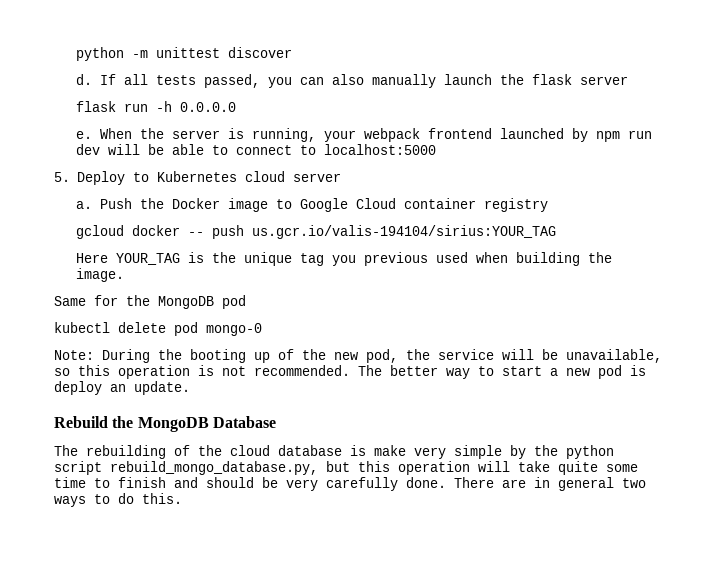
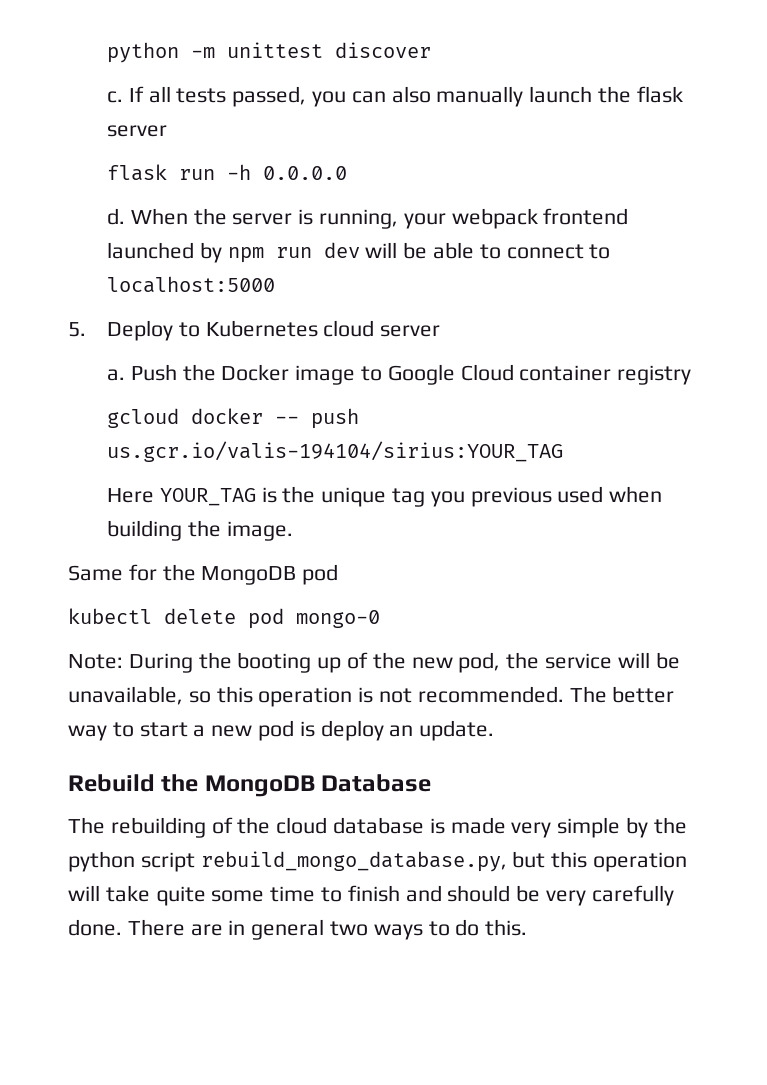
[76,74,93,85] d. -> [106,91,123,103] c.
[76,131,93,139] e. -> [106,208,125,225] d.
[374,445,406,456] make -> [450,817,506,834] made

